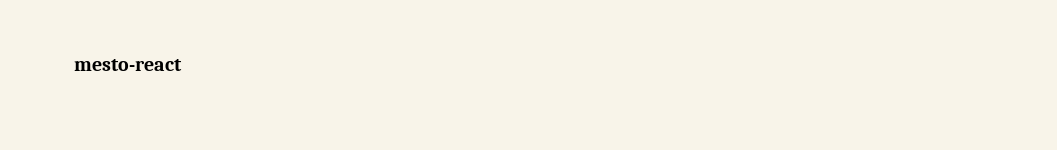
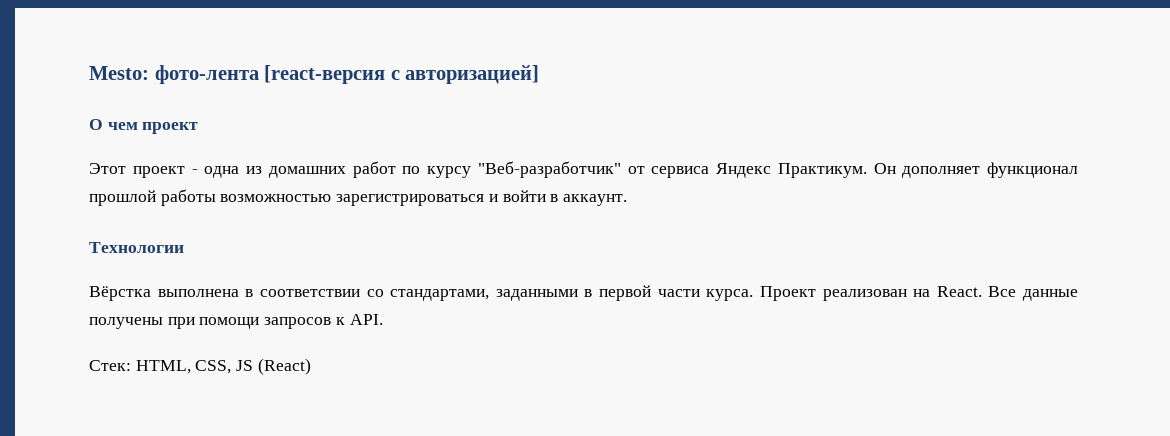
[74,59,182,71] mesto-react -> [89,65,540,84] [89,119,199,134] [89,161,1078,178] [89,189,628,206] [89,242,184,253] [89,285,1078,301] [89,314,383,329] [89,358,311,375] Mesto: фото-лента [react-версия c авторизацией] // О чем проект // Этот проект - одна из домашних работ по курсу "Веб-разработчик" от сервиса Яндекс Практикум. Он дополняет функционал прошлой работы возможностью зарегистрироваться и войти в аккаунт. // Технологии // Вёрстка выполнена в соответствии со стандартами, заданными в первой части курса. Проект реализован на React. Все данные получены при помощи запросов к API. // Стек: HTML, CSS, JS (React)

